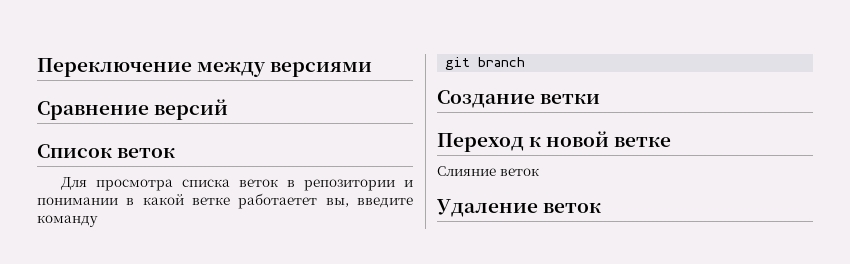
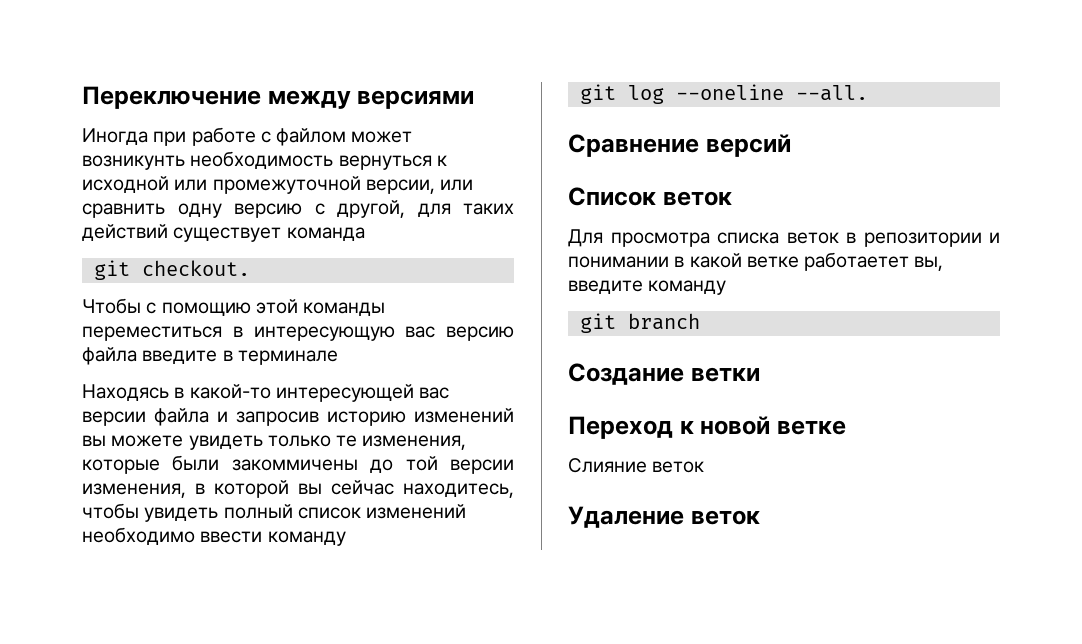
(373, 69) none -> [82,127,413,146] [82,151,447,170] [82,176,474,194] [82,200,514,218] [82,224,365,242] [93,260,250,280] [82,298,386,316] [82,326,514,341] [82,347,338,365] [82,384,450,402] [82,408,514,426] [82,435,467,450] [82,455,514,474] [82,480,514,498] [82,503,467,522] [82,527,346,546] [579,84,868,104] // Иногда при работе с файлом может возникунть необходимость вернуться к исходной или промежуточной версии, или сравнить одну версию с другой, для таких действий существует команда // git checkout. // Чтобы с помощию этой команды переместиться в интересующую вас версию файла введите в терминалe // Находясь в какой-то интересующей вас версии файла и запросив историю изменений вы можете увидеть только те изменения, которые были закоммичены до той версии изменения, в которой вы сейчас находитесь, чтобы увидеть полный список изменений необходимо ввести команду // git log --oneline --all.

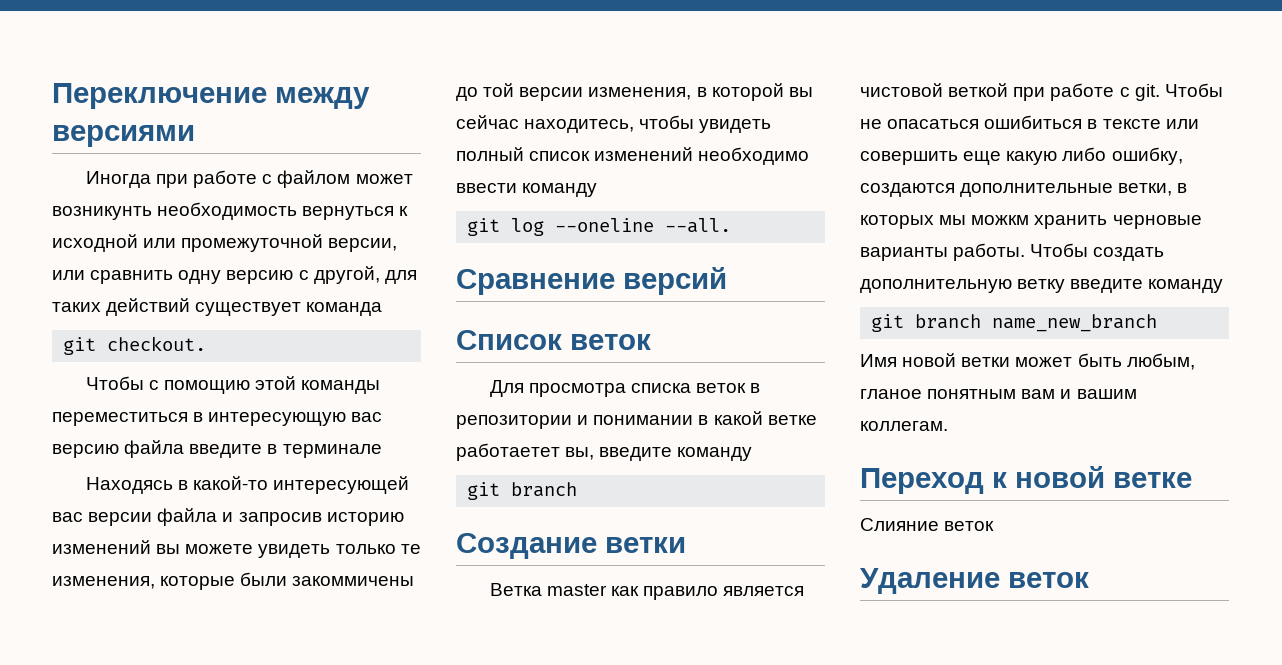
(760, 374) none -> [489,583,805,600] [860,83,1223,101] [860,115,1199,129] [860,147,1183,165] [860,183,1188,197] [860,215,1202,229] [860,243,1165,261] [860,279,1224,293] [871,314,1158,332] [860,353,1195,370] [860,389,1137,399] [860,421,948,431] // Ветка master как правило является чистовой веткой при работе с git. Чтобы не опасаться ошибиться в тексте или совершить еще какую либо ошибку, создаются дополнительные ветки, в которых мы можкм хранить черновые варианты работы. Чтобы создать дополнительную ветку введите команду // git branch name_new_branch // Имя новой ветки может быть любым, гланое понятным вам и вашим коллегам.

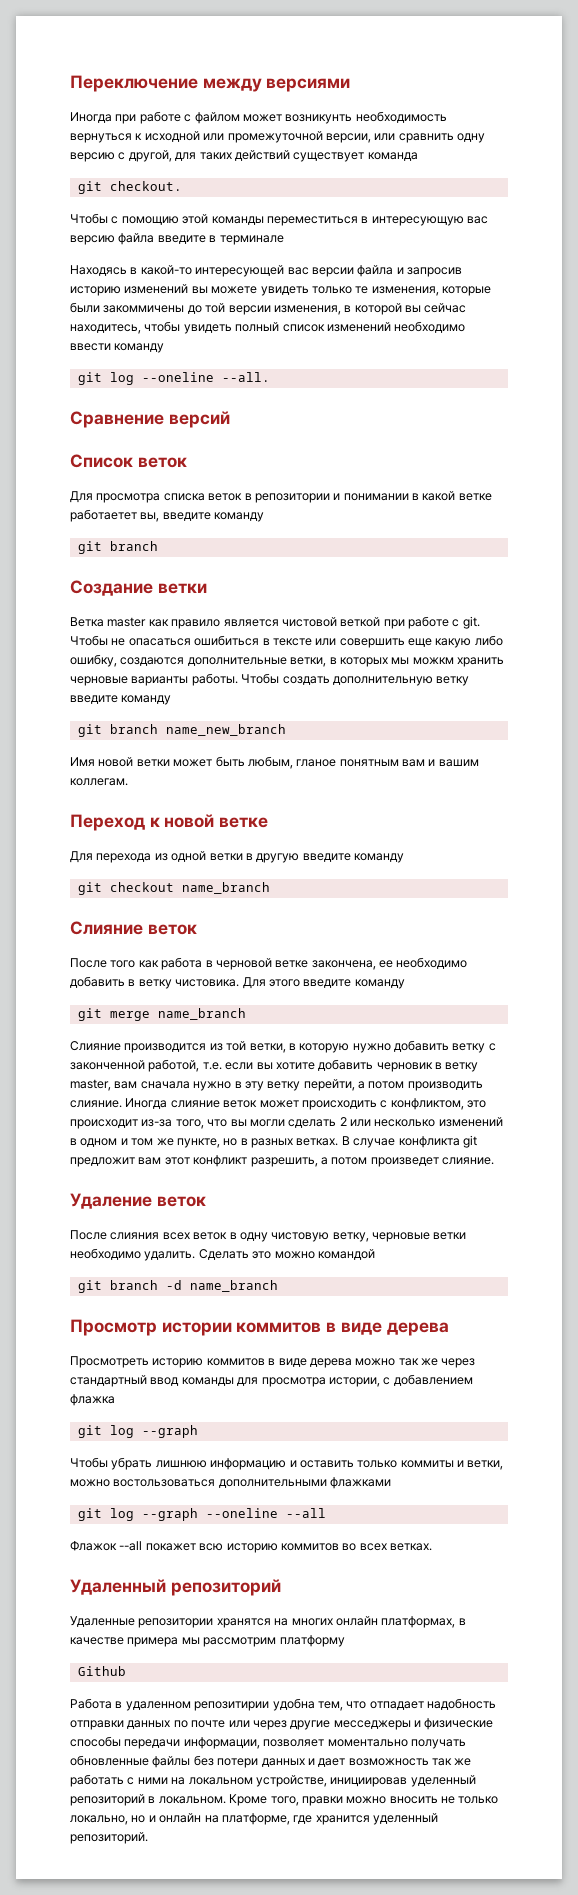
[860,518,995,531] [860,568,1089,594] Слияние веток // Удаление веток -> [70,851,404,863] [77,882,270,895] [70,921,197,935] [70,957,468,970] [70,976,405,989] [77,1008,246,1021] [70,1040,496,1053] [70,1059,479,1072] [70,1079,483,1091] [70,1098,486,1110] [70,1117,503,1129] [70,1135,477,1148] [70,1155,494,1167] [70,1193,206,1209] [70,1230,467,1242] [70,1248,375,1261] [77,1280,278,1293] [70,1319,449,1336] [70,1356,476,1368] [70,1374,473,1387] [70,1394,115,1406] [77,1425,198,1438] [70,1457,504,1470] [70,1477,392,1489] [77,1508,326,1521] [70,1541,432,1553] [70,1579,281,1596] [70,1616,466,1628] [70,1635,345,1647] [77,1666,126,1676] [70,1698,496,1711] [70,1718,494,1730] [70,1736,466,1749] [70,1755,472,1768] [70,1774,476,1787] [70,1794,499,1806] [70,1813,438,1825] [70,1832,148,1844] Для перехода из одной ветки в другую введите команду // git checkout name_branch // Слияние веток // После того как работа в черновой ветке закончена, ее необходимо добавить в ветку чистовика. Для этого введите команду // git merge name_branch // Слияние производится из той ветки, в которую нужно добавить ветку с законченной работой, т.е. если вы хотите добавить черновик в ветку master, вам сначала нужно в эту ветку перейти, а потом производить слияние. Иногда слияние веток может происходить с конфликтом, это происходит из-за того, что вы могли сделать 2 или несколько изменений в одном и том же пункте, но в разных ветках. В случае конфликта git предложит вам этот конфликт разрешить, а потом произведет слияние. // Удаление веток // После слияния всех веток в одну чистовую ветку, черновые ветки необходимо удалить. Сделать это можно командой // git branch -d name_branch // Просмотр истории коммитов в виде дерева // Просмотреть историю коммитов в виде дерева можно так же через cтандартный ввод команды для просмотра истории, с добавлением флажка // git log --graph // Чтобы убрать лишнюю информацию и оставить только коммиты и ветки, можно востользоваться дополнительными флажками // git log --graph --oneline --all // Флажок --all покажет всю историю коммитов во всех ветках. // Удаленный репозиторий // Удаленные репозитории хранятся на многих онлайн платформах, в качестве примера мы рассмотрим платформу // Github // Работа в удаленном репозитирии удобна тем, что отпадает надобность отправки данных по почте или через другие месседжеры и физические способы передачи информации, позволяет моментально получать обновленные файлы без потери данных и дает возможность так же работать с ними на локальном устройстве, инициировав уделенный репозиторий в локальном. Кроме того, правки можно вносить не только локально, но и онлайн на платформе, где хранится уделенный репозиторий.

